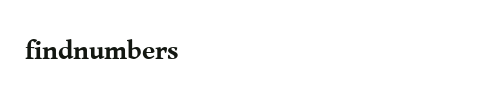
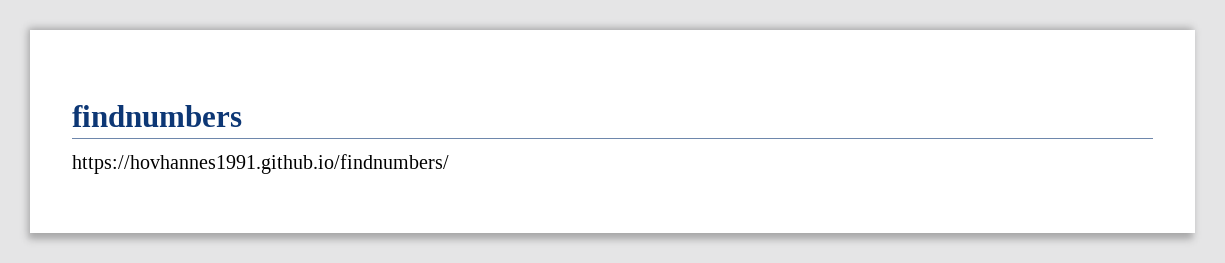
(179, 49) none -> [72,154,449,174] // https://hovhannes1991.github.io/findnumbers/

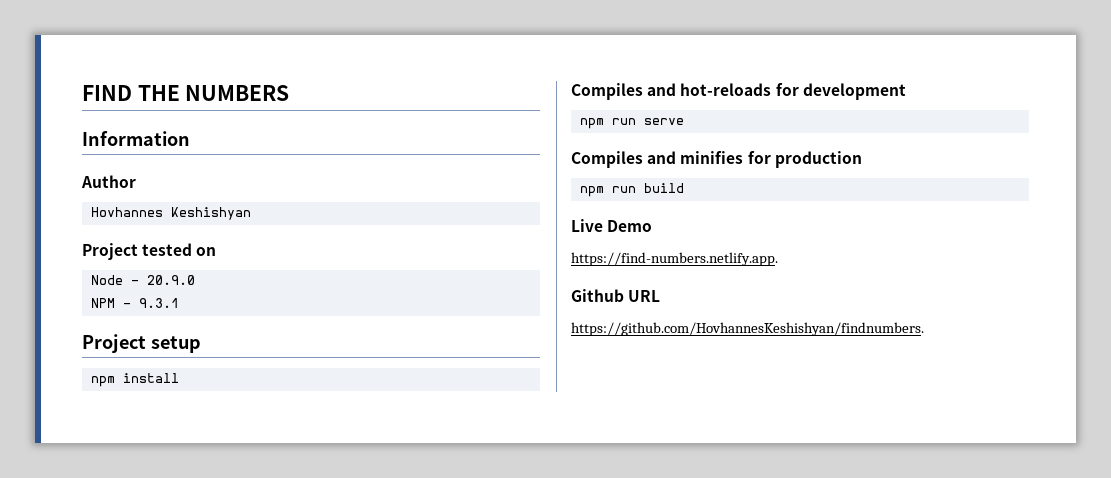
[72,105,242,127] [72,154,449,174] findnumbers // https://hovhannes1991.github.io/findnumbers/ -> [82,85,290,101] [82,131,190,146] [81,175,136,188] [90,207,251,220] [82,243,217,260] [90,275,195,285] [90,298,179,308] [82,334,201,353] [90,373,179,387] [571,83,906,100] [579,118,684,129] [571,151,862,168] [579,183,684,197] [571,219,653,232] [571,252,778,266] [571,289,661,302] [571,322,924,336] FIND THE NUMBERS // Information // Author // Hovhannes Keshishyan // Project tested on // Node - 20.9.0 // NPM - 9.3.1 // Project setup // npm install // Compiles and hot-reloads for development // npm run serve // Compiles and minifies for production // npm run build // Live Demo // https://find-numbers.netlify.app. // Github URL // https://github.com/HovhannesKeshishyan/findnumbers.

